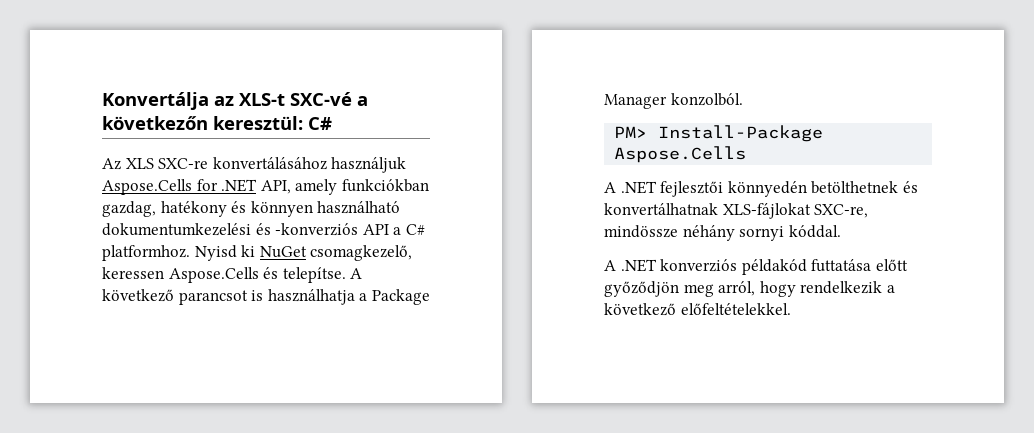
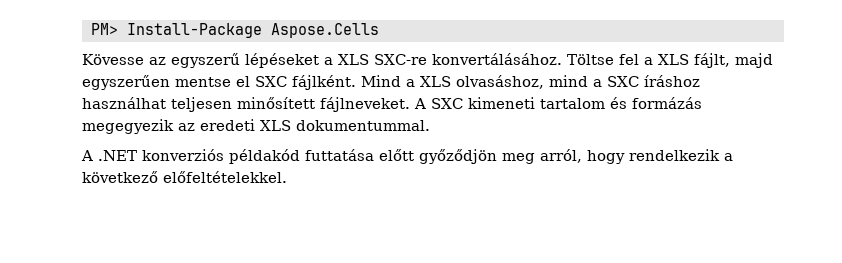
[102,92,368,110] [102,116,332,130] [102,157,407,173] [102,179,429,195] [102,201,401,217] [102,223,425,236] [102,245,413,261] [102,267,363,283] [102,289,430,305] [604,93,743,109] [614,125,824,142] [614,146,747,163] [604,181,918,197] [604,203,869,219] [604,225,841,241] Konvertálja az XLS-t SXC-vé a következőn keresztül: C# // Az XLS SXC-re konvertálásához használjuk Aspose.Cells for .NET API, amely funkciókban gazdag, hatékony és könnyen használható dokumentumkezelési és -konverziós API a C# platformhoz. Nyisd ki NuGet csomagkezelő, keressen Aspose.Cells és telepítse. A következő parancsot is használhatja a Package Manager konzolból. // PM> Install-Package Aspose.Cells // A .NET fejlesztői könnyedén betölthetnek és konvertálhatnak XLS-fájlokat SXC-re, mindössze néhány sornyi kóddal. -> [91,23,379,38] [82,53,773,68] [82,75,700,90] [82,97,702,112] [82,119,430,134] PM> Install-Package Aspose.Cells // Kövesse az egyszerű lépéseket a XLS SXC-re konvertálásához. Töltse fel a XLS fájlt, majd egyszerűen mentse el SXC fájlként. Mind a XLS olvasáshoz, mind a SXC íráshoz használhat teljesen minősített fájlneveket. A SXC kimeneti tartalom és formázás megegyezik az eredeti XLS dokumentummal.

